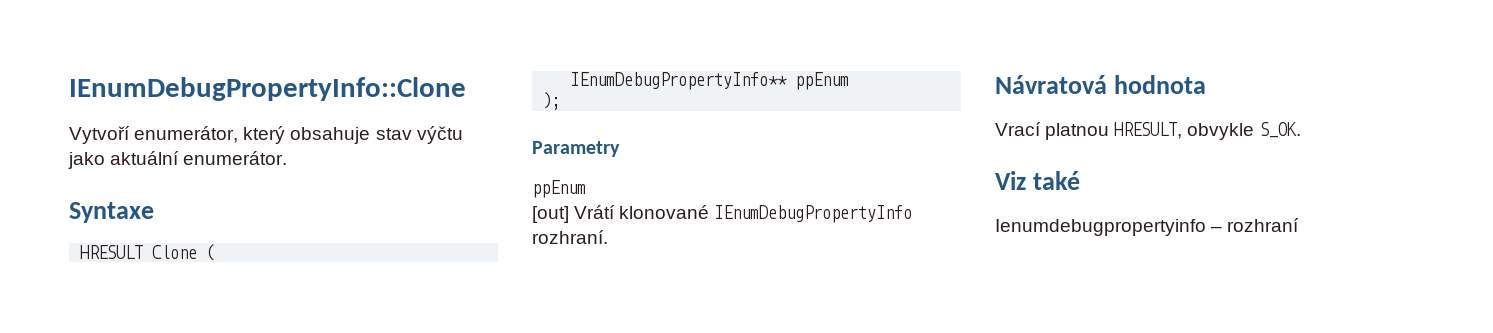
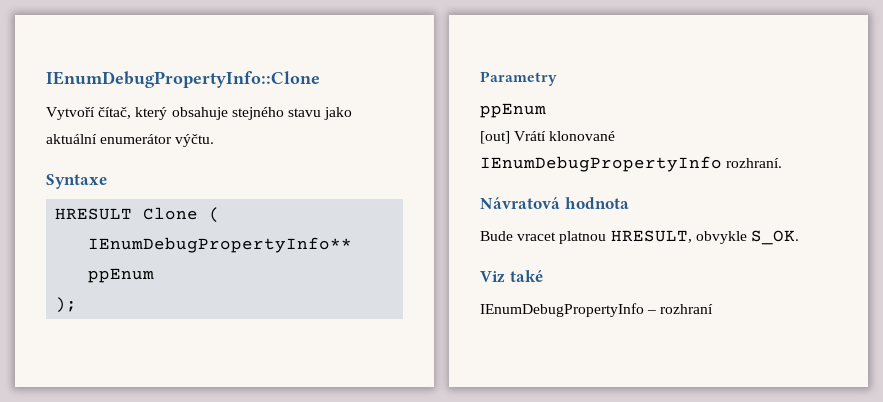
[134,126,239,143] enumerátor, -> [98,107,132,119] čítač,
[375,126,463,144] [68,151,288,169] stav výčtu jako aktuální enumerátor. -> [231,107,353,120] [46,134,215,147] stejného stavu jako aktuální enumerátor výčtu.
[995,122,1041,136] Vrací -> [480,231,557,241] Bude vracet
[995,219,1206,236] Ienumdebugpropertyinfo -> [480,303,644,317] IEnumDebugPropertyInfo

